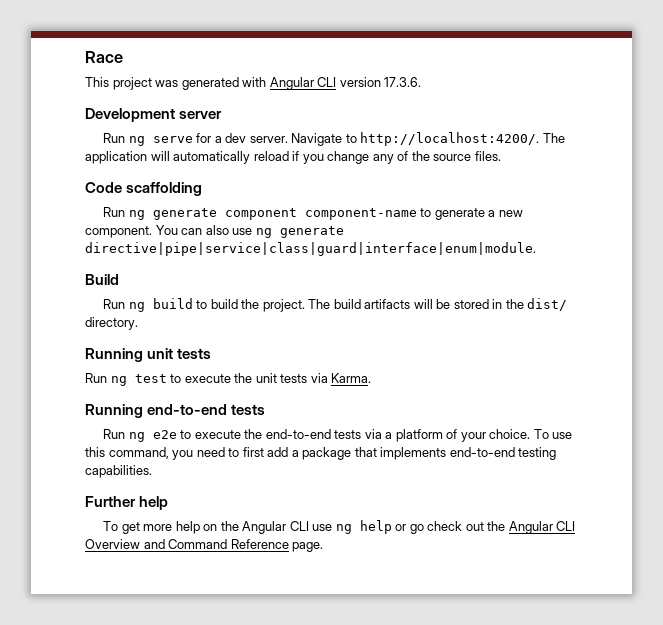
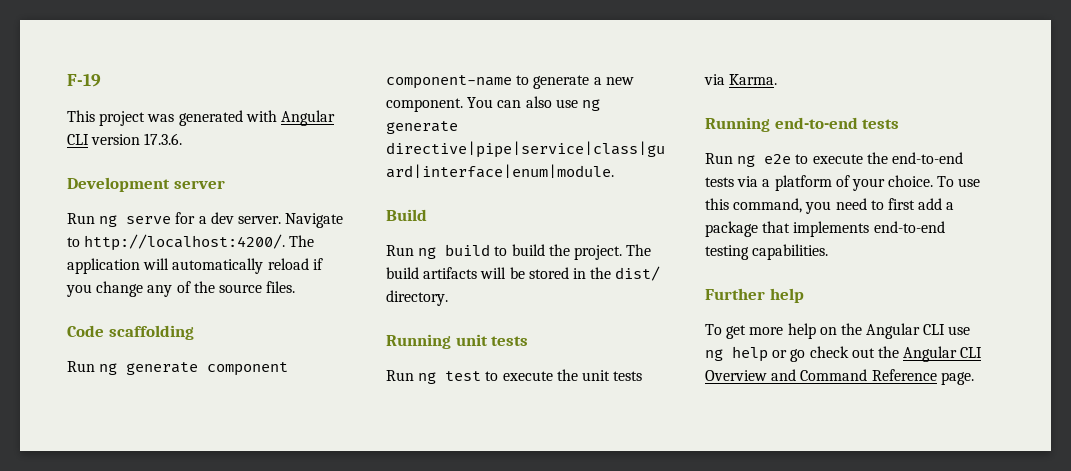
[85,51,123,63] Race -> [67,73,101,87] F-19

